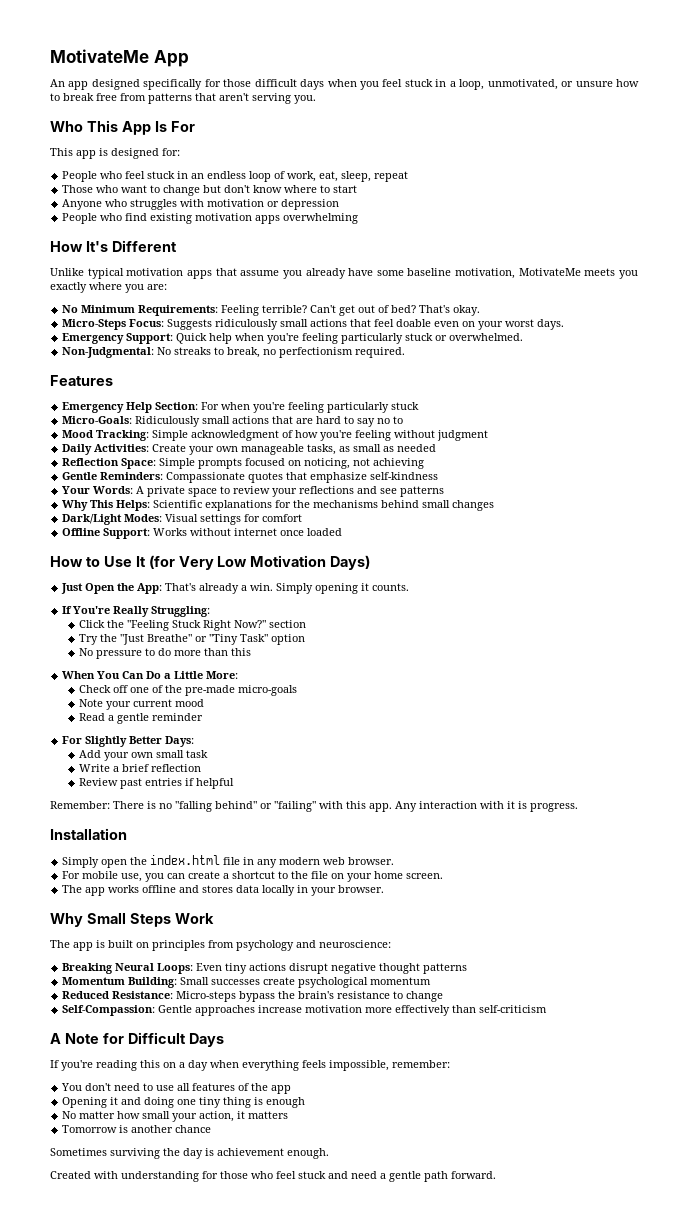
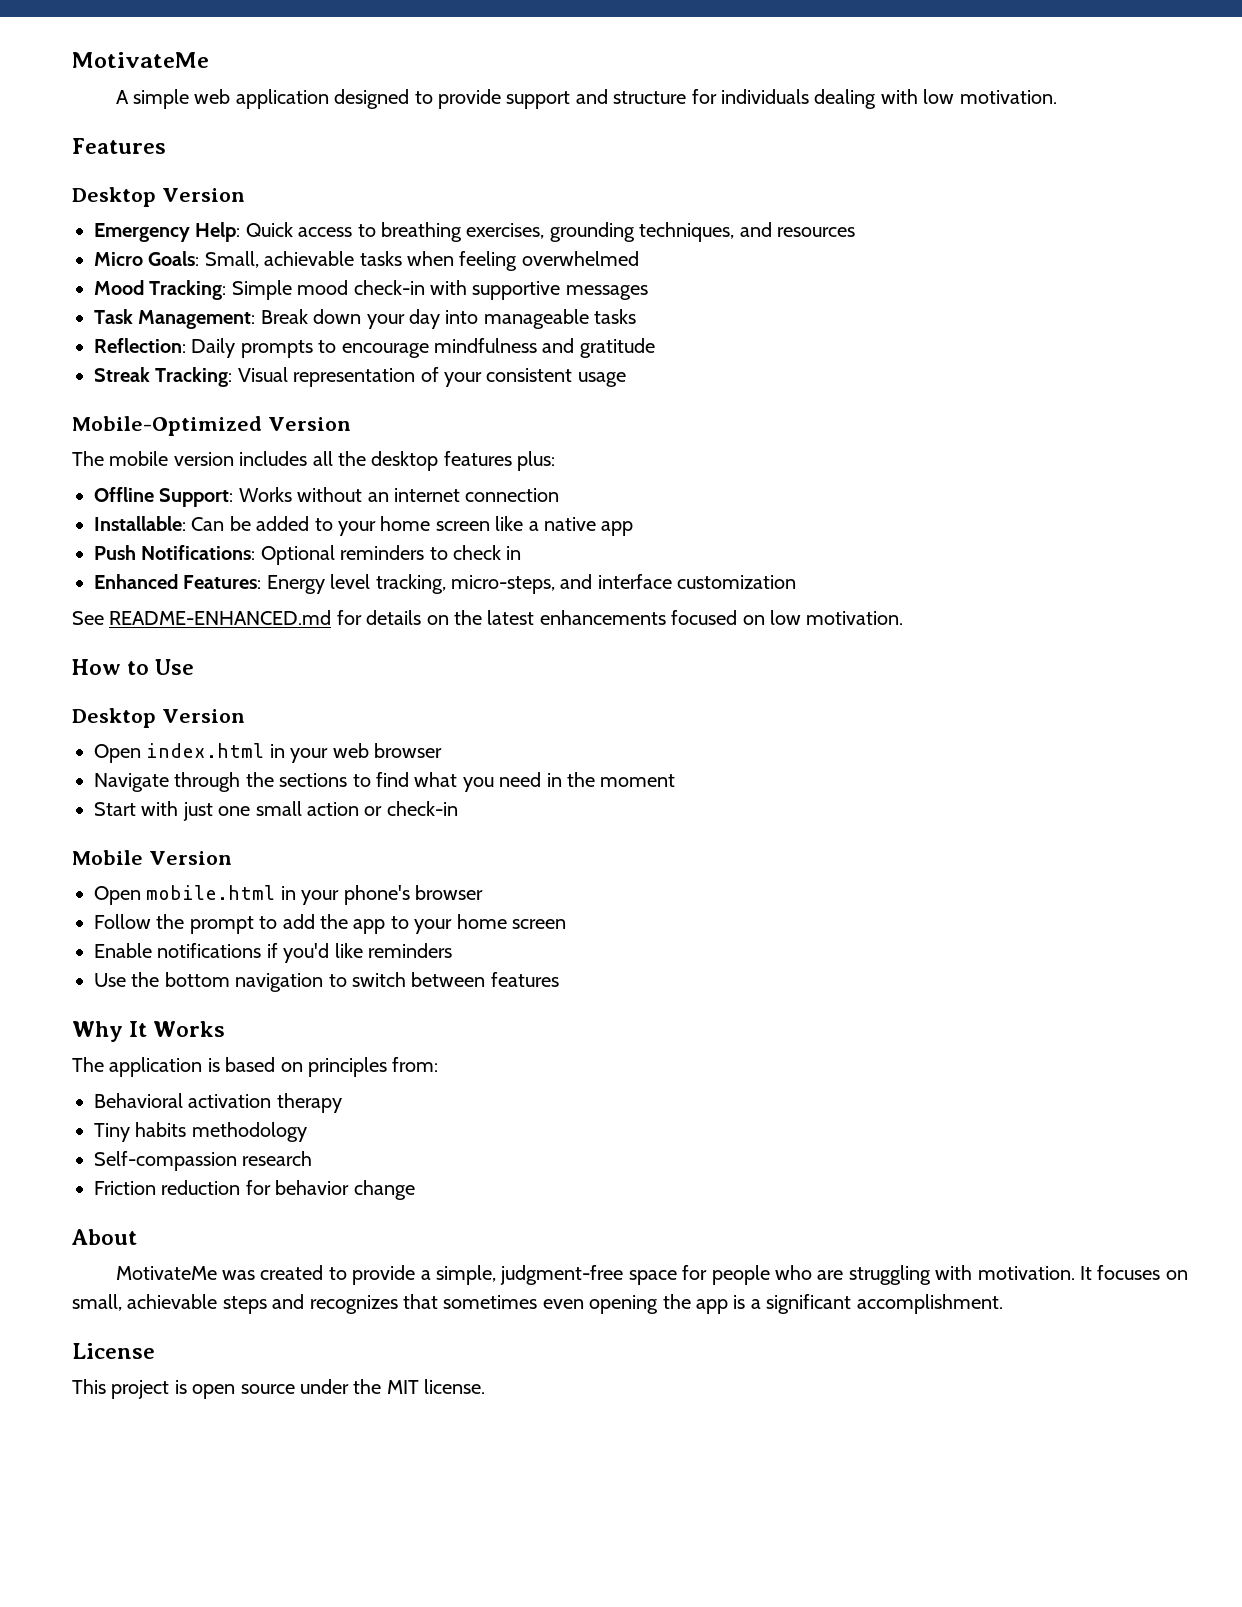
[50,49,189,67] [50,79,640,90] [50,93,316,104] [50,120,195,135] [50,148,180,159] [62,171,409,182] [62,185,358,196] [62,199,340,210] [62,213,359,224] [50,240,177,252] [50,268,638,279] [50,282,167,293] [62,305,481,316] [62,319,565,330] [62,333,524,344] [62,347,406,358] MotivateMe App // An app designed specifically for those difficult days when you feel stuck in a loop, unmotivated, or unsure how to break free from patterns that aren't serving you. // Who This App Is For // This app is designed for: // People who feel stuck in an endless loop of work, eat, sleep, repeat // Those who want to change but don't know where to start // Anyone who struggles with motivation or depression // People who find existing motivation apps overwhelming // How It's Different // Unlike typical motivation apps that assume you already have some baseline motivation, MotivateMe meets you exactly where you are: // No Minimum Requirements: Feeling terrible? Can't get out of bed? That's okay. // Micro-Steps Focus: Suggests ridiculously small actions that feel doable even on your worst days. // Emergency Support: Quick help when you're feeling particularly stuck or overwhelmed. // Non-Judgmental: No streaks to break, no perfectionism required. -> [72,52,209,68] [115,89,1057,109] MotivateMe // A simple web application designed to provide support and structure for individuals dealing with low motivation.
[62,402,420,413] [62,416,404,427] [62,430,489,441] [62,444,437,455] [62,458,425,469] [62,472,439,483] [62,486,445,497] [62,500,495,511] [62,514,303,525] [62,528,343,539] [50,555,371,570] [61,583,410,594] [62,606,211,617] [78,620,306,631] [78,634,305,645] [78,648,251,659] [62,671,239,679] [78,685,297,696] [78,699,204,710] [78,713,203,724] [62,736,195,747] [78,750,208,761] [78,764,201,772] [78,778,234,789] [50,801,578,812] [50,828,127,840] [62,855,395,868] [62,871,444,882] [62,885,385,896] [50,913,214,927] [50,940,391,951] [62,963,468,974] [62,977,432,988] [62,991,444,1002] [62,1005,548,1016] [50,1032,224,1047] [50,1060,450,1071] [61,1083,292,1094] [62,1097,306,1108] [62,1111,289,1122] [62,1125,212,1133] [50,1148,329,1159] [50,1171,496,1182] // Emergency Help Section: For when you're feeling particularly stuck // Micro-Goals: Ridiculously small actions that are hard to say no to // Mood Tracking: Simple acknowledgment of how you're feeling without judgment // Daily Activities: Create your own manageable tasks, as small as needed // Reflection Space: Simple prompts focused on noticing, not achieving // Gentle Reminders: Compassionate quotes that emphasize self-kindness // Your Words: A private space to review your reflections and see patterns // Why This Helps: Scientific explanations for the mechanisms behind small changes // Dark/Light Modes: Visual settings for comfort // Offline Support: Works without internet once loaded // How to Use It (for Very Low Motivation Days) // Just Open the App: That's already a win. Simply opening it counts. // If You're Really Struggling: // Click the "Feeling Stuck Right Now?" section // Try the "Just Breathe" or "Tiny Task" option // No pressure to do more than this // When You Can Do a Little More: // Check off one of the pre-made micro-goals // Note your current mood // Read a gentle reminder // For Slightly Better Days: // Add your own small task // Write a brief reflection // Review past entries if helpful // Remember: There is no "falling behind" or "failing" with this app. Any interaction with it is progress. // Installation // Simply open the index.html file in any modern web browser. // For mobile use, you can create a shortcut to the file on your home screen. // The app works offline and stores data locally in your browser. // Why Small Steps Work // The app is built on principles from psychology and neuroscience: // Breaking Neural Loops: Even tiny actions disrupt negative thought patterns // Momentum Building: Small successes create psychological momentum // Reduced Resistance: Micro-steps bypass the brain's resistance to change // Self-Compassion: Gentle approaches increase motivation more effectively than self-criticism // A Note for Difficult Days // If you're reading this on a day when everything feels impossible, remember: // You don't need to use all features of the app // Opening it and doing one tiny thing is enough // No matter how small your action, it matters // Tomorrow is another chance // Sometimes surviving the day is achievement enough. // Created with understanding for those who feel stuck and need a gentle path forward. -> [72,187,245,207] [94,222,855,242] [94,251,639,271] [94,280,648,300] [94,309,637,329] [94,338,655,358] [94,367,626,387] [72,416,351,436] [72,451,556,471] [94,487,560,507] [94,516,634,536] [94,545,522,565] [94,574,797,594] [72,610,904,625] [72,659,195,675] [72,708,245,728] [94,743,442,763] [94,772,676,792] [94,801,458,821] [72,850,232,865] [94,885,483,905] [94,914,566,934] [94,943,452,963] [94,972,559,992] [72,1021,226,1042] [72,1057,439,1077] [94,1093,342,1113] [94,1122,307,1142] [94,1151,313,1171] [94,1180,415,1200] [71,1229,137,1245] [115,1265,1188,1285] [72,1294,1003,1314] [72,1343,155,1359] [72,1379,486,1399] // Desktop Version // Emergency Help: Quick access to breathing exercises, grounding techniques, and resources // Micro Goals: Small, achievable tasks when feeling overwhelmed // Mood Tracking: Simple mood check-in with supportive messages // Task Management: Break down your day into manageable tasks // Reflection: Daily prompts to encourage mindfulness and gratitude // Streak Tracking: Visual representation of your consistent usage // Mobile-Optimized Version // The mobile version includes all the desktop features plus: // Offline Support: Works without an internet connection // Installable: Can be added to your home screen like a native app // Push Notifications: Optional reminders to check in // Enhanced Features: Energy level tracking, micro-steps, and interface customization // See README-ENHANCED.md for details on the latest enhancements focused on low motivation. // How to Use // Desktop Version // Open index.html in your web browser // Navigate through the sections to find what you need in the moment // Start with just one small action or check-in // Mobile Version // Open mobile.html in your phone's browser // Follow the prompt to add the app to your home screen // Enable notifications if you'd like reminders // Use the bottom navigation to switch between features // Why It Works // The application is based on principles from: // Behavioral activation therapy // Tiny habits methodology // Self-compassion research // Friction reduction for behavior change // About // MotivateMe was created to provide a simple, judgment-free space for people who are struggling with motivation. It focuses on small, achievable steps and recognizes that sometimes even opening the app is a significant accomplishment. // License // This project is open source under the MIT license.

